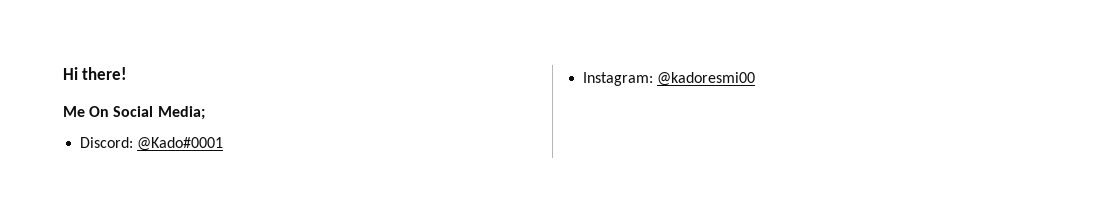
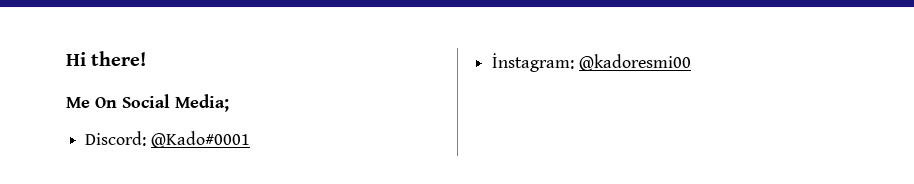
[583,72,654,86] Instagram: -> [492,53,575,72] İnstagram:

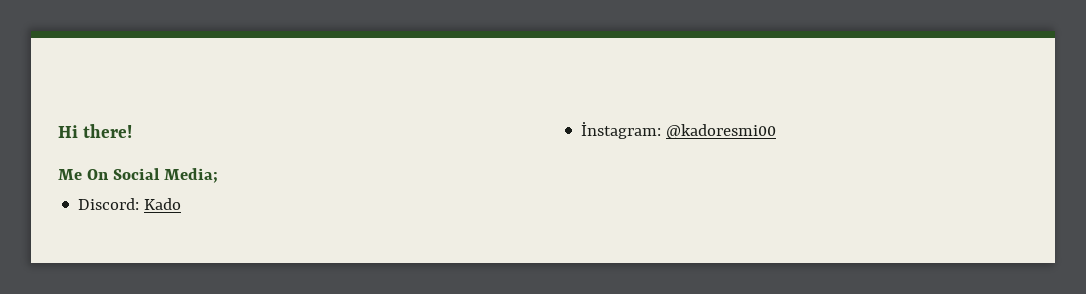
[150,131,250,148] @Kado#0001 -> [144,198,182,210] Kado

